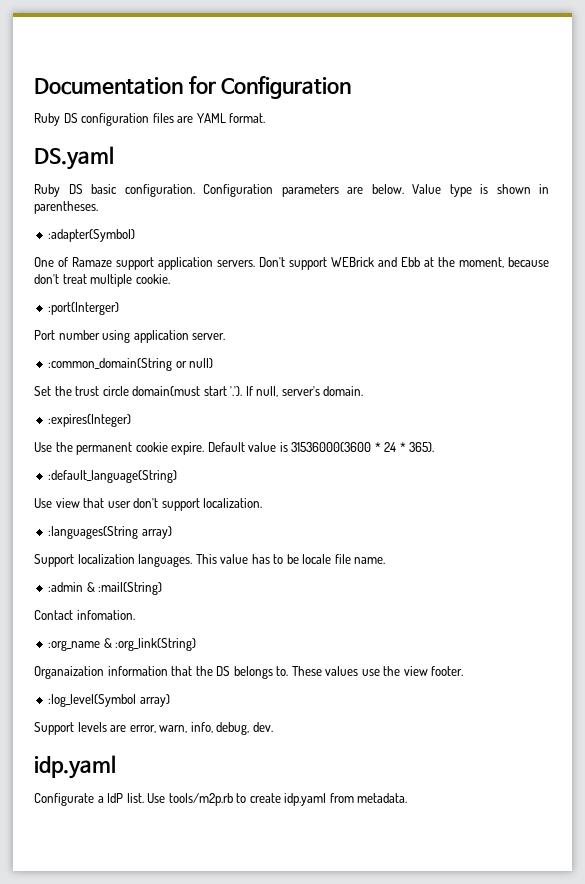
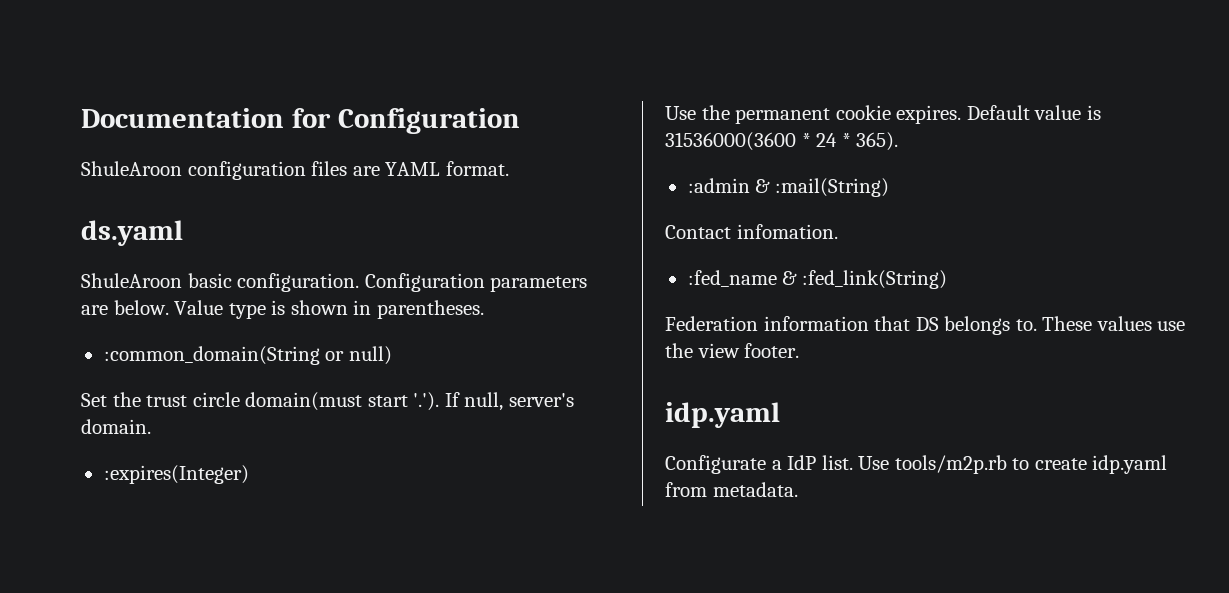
[34,113,78,126] Ruby DS -> [81,161,182,176] ShuleAroon
[34,146,114,170] [34,184,83,197] DS.yaml // Ruby DS -> [81,220,183,246] [81,273,182,288] ds.yaml // ShuleAroon
[48,229,136,242] [34,257,549,270] [34,274,170,287] [48,302,120,315] [34,330,226,343] // :adapter(Symbol) // One of Ramaze support application servers. Don't support WEBrick and Ebb at the moment, because don't treat multiple cookie. // :port(Interger) // Port number using application server. -> (484, 309) none
[171,442,205,455] expire. -> [896,105,962,124] expires.
[48,470,178,483] [34,498,263,511] [48,526,172,539] [34,554,386,567] // :default_language(String) // Use view that user don't support localization. // :languages(String array) // Support localization languages. This value has to be locale file name. -> (899, 141) none
[48,638,197,651] [34,666,104,679] :org_name & :org_link(String) // Organaization -> [687,270,947,289] [665,316,758,331] :fed_name & :fed_link(String) // Federation
[195,666,213,676] the -> (911, 323) none
[48,694,170,707] [34,722,273,735] // :log_level(Symbol array) // Support levels are error, warn, info, debug, dev. -> (800, 350) none

